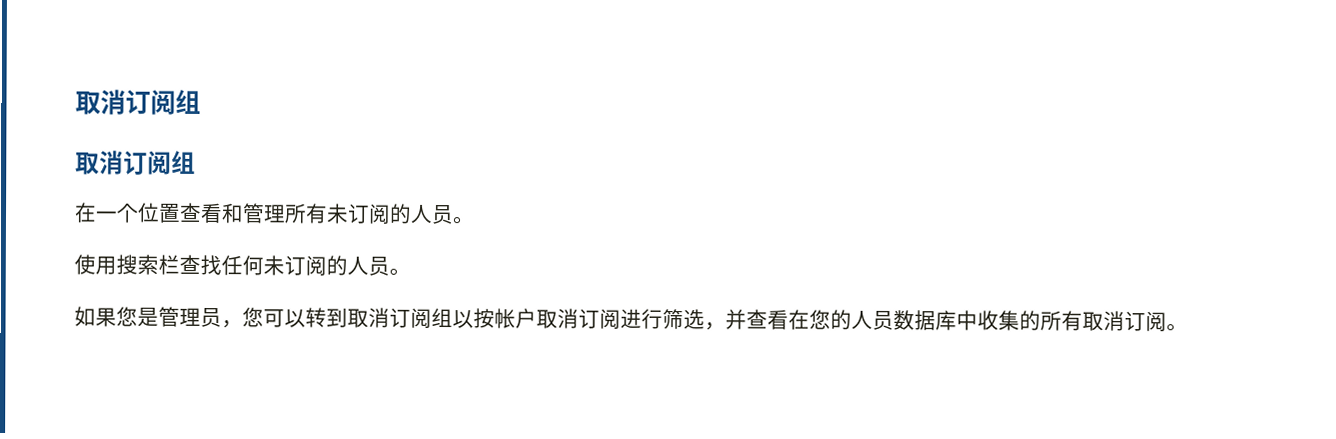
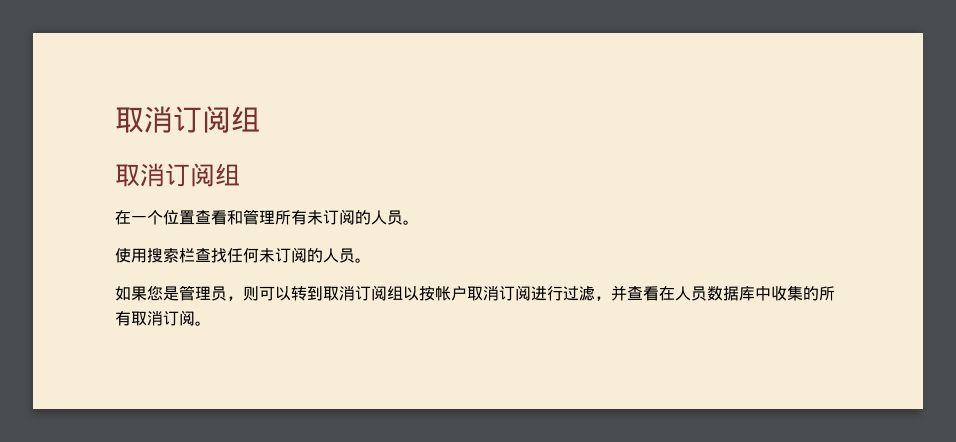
[242,307,264,328] 您 -> [243,286,259,301] 则
[662,308,705,330] 筛选 -> [563,285,595,301] 过滤
[809,309,852,330] 您的 -> (675, 293) none

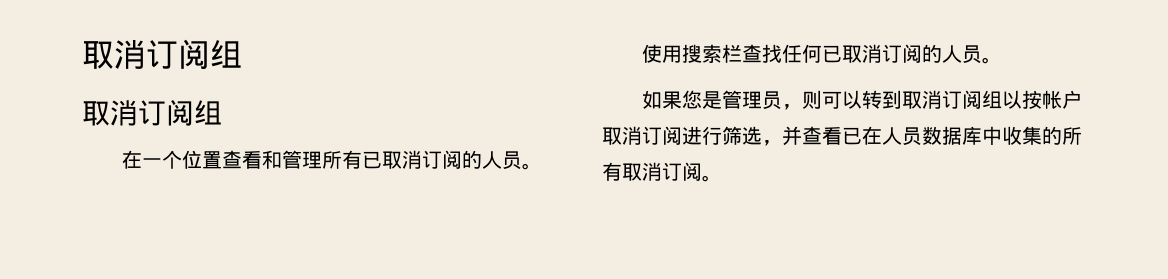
[307,210,323,225] 未 -> [361,150,422,169] 已取消
[259,248,275,263] 未 -> [821,44,882,63] 已取消
[563,285,595,301] 过滤 -> [722,126,762,145] 筛选
(659, 293) none -> [842,127,862,145] 已

